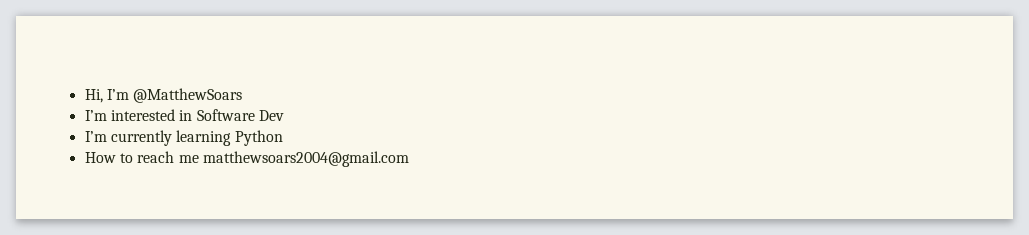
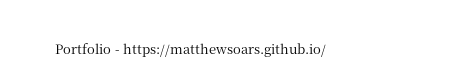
[84,88,243,103] [84,109,284,121] [84,130,283,146] [84,151,409,167] Hi, I’m @MatthewSoars // I’m interested in Software Dev // I’m currently learning Python // How to reach me matthewsoars2004@gmail.com -> [55,43,327,57] Portfolio - https://matthewsoars.github.io/

